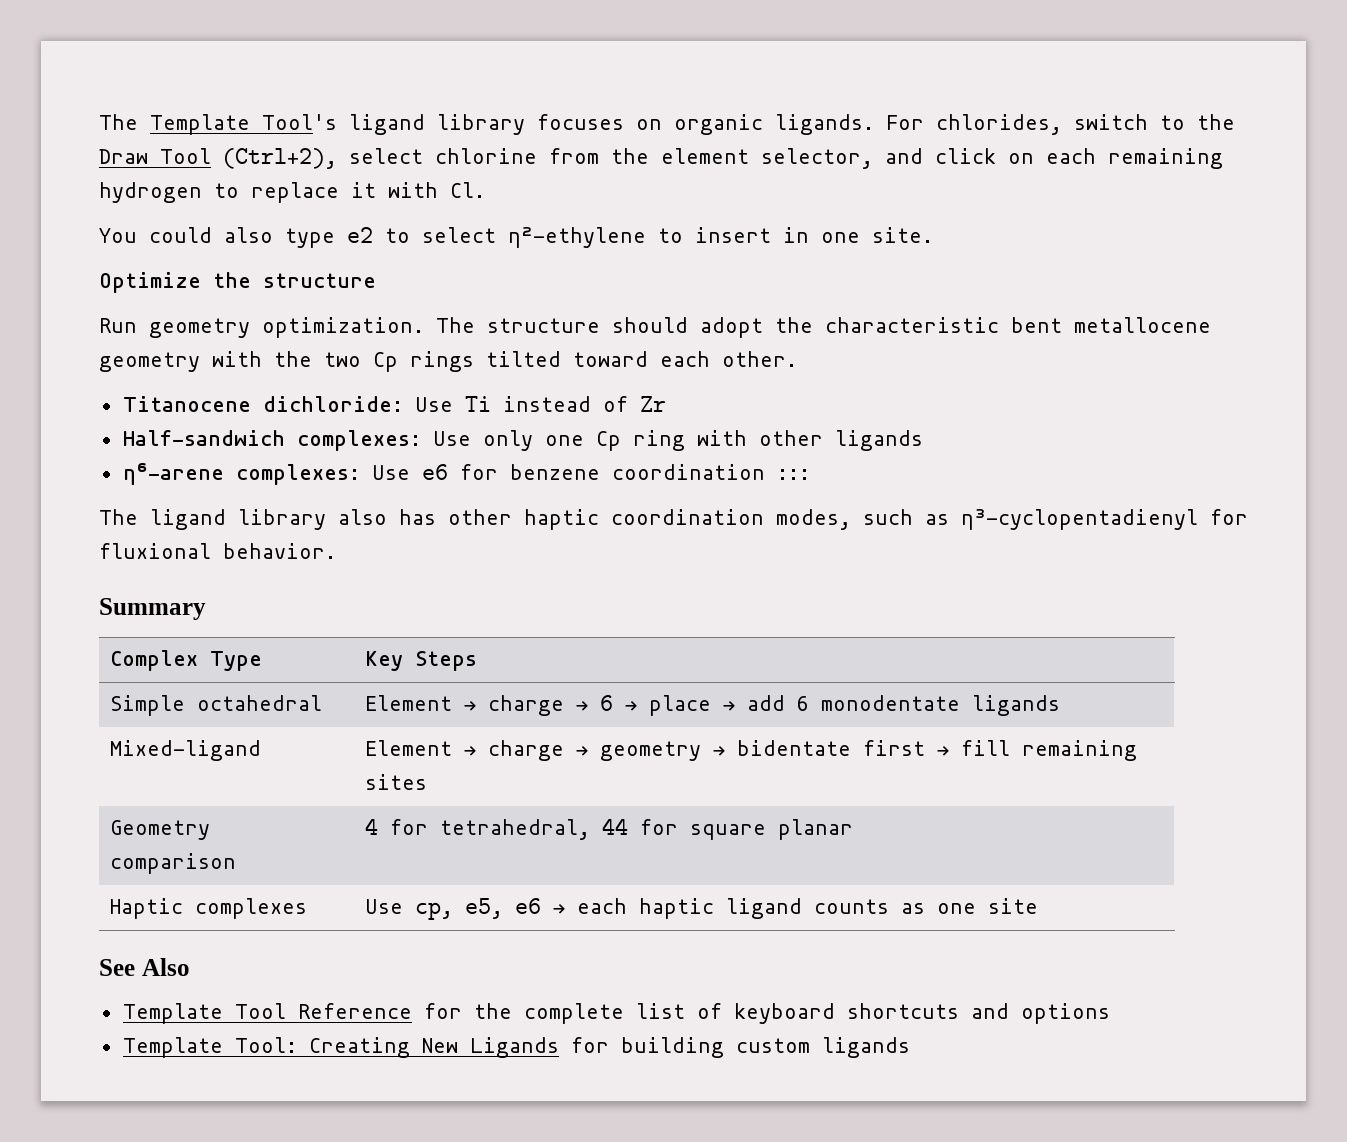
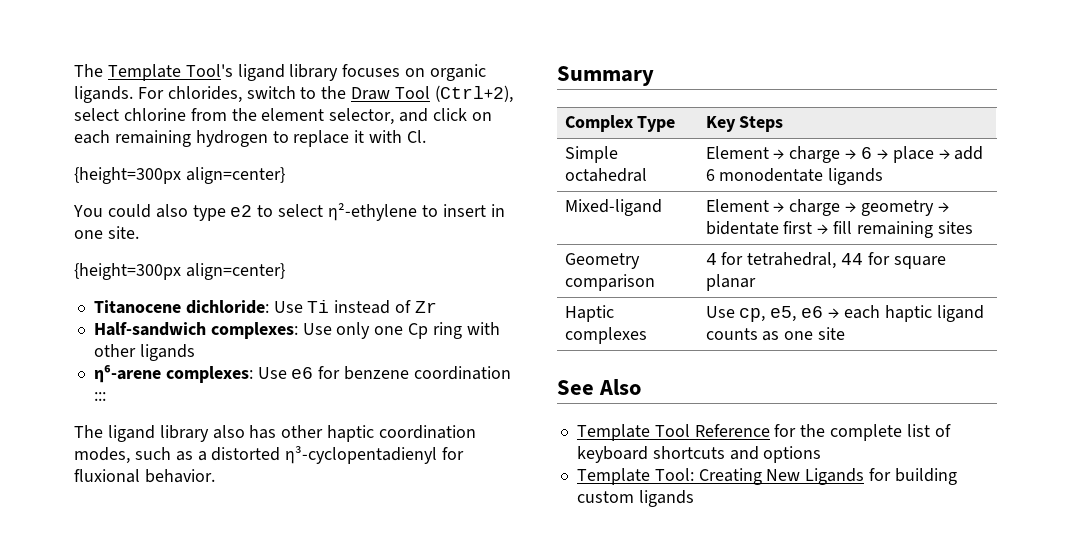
(485, 190) none -> [74,167,285,184] // {height=300px align=center}
[99,272,376,293] [99,317,1211,338] [99,351,797,372] Optimize the structure // Run geometry optimization. The structure should adopt the characteristic bent metallocene geometry with the two Cp rings tilted toward each other. -> [74,263,285,280] {height=300px align=center}
(949, 519) none -> [197,447,281,461] a distorted

